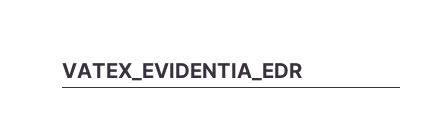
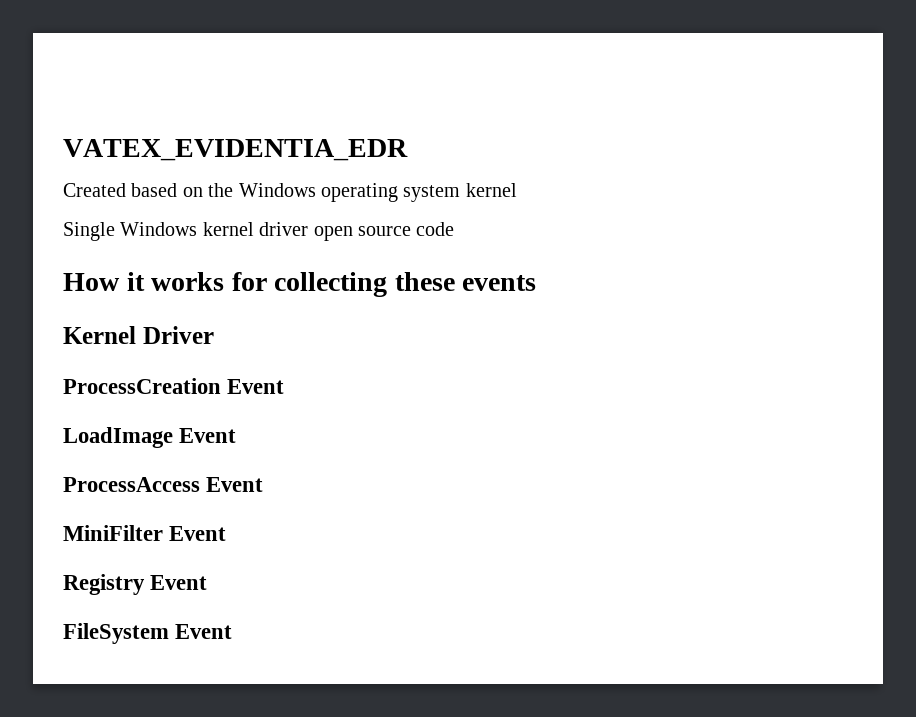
(302, 72) none -> [63,183,517,202] [63,222,455,241] [63,272,537,297] [63,326,214,344] [63,378,285,394] [63,427,237,448] [63,477,264,492] [63,525,227,541] [63,574,208,595] [63,623,233,644] // Created based on the Windows operating system kernel // Single Windows kernel driver open source code // How it works for collecting these events // Kernel Driver // ProcessCreation Event // LoadImage Event // ProcessAccess Event // MiniFilter Event // Registry Event // FileSystem Event

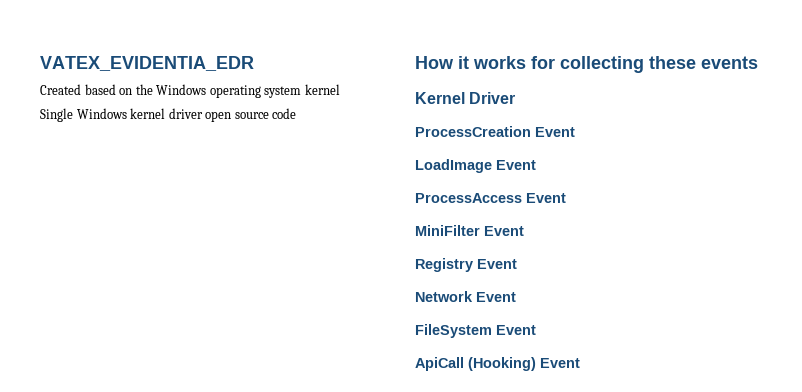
(208, 582) none -> [415,291,516,302] // Network Event
(233, 631) none -> [415,357,580,371] // ApiCall (Hooking) Event

